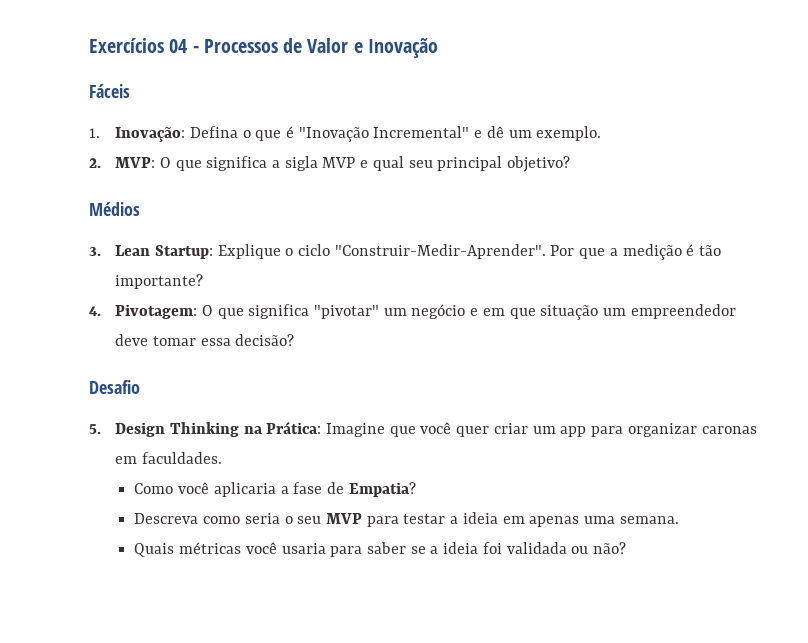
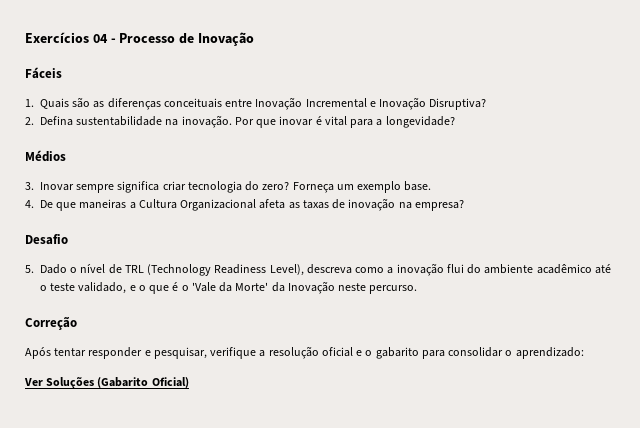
[203,38,363,53] Processos de Valor e -> [119,33,195,44] Processo de
[115,126,602,142] [89,156,571,172] [89,202,140,216] [89,244,722,260] [115,274,204,289] [89,304,736,320] [115,334,295,346] [89,380,140,394] [89,421,757,437] [115,452,222,464] [134,482,416,497] [134,512,679,527] [134,542,627,557] Inovação: Defina o que é "Inovação Incremental" e dê um exemplo. // 2. MVP: O que significa a sigla MVP e qual seu principal objetivo? // Médios // 3. Lean Startup: Explique o ciclo "Construir-Medir-Aprender". Por que a medição é tão importante? // 4. Pivotagem: O que significa "pivotar" um negócio e em que situação um empreendedor deve tomar essa decisão? // Desafio // 5. Design Thinking na Prática: Imagine que você quer criar um app para organizar caronas em faculdades. // Como você aplicaria a fase de Empatia? // Descreva como seria o seu MVP para testar a ideia em apenas uma semana. // Quais métricas você usaria para saber se a ideia foi validada ou não? -> [40,97,487,110] [25,115,455,128] [25,150,66,162] [25,181,432,193] [25,198,464,211] [25,234,68,245] [25,263,611,276] [40,281,418,294] [25,316,77,330] [25,346,584,359] [24,377,189,389] Quais são as diferenças conceituais entre Inovação Incremental e Inovação Disruptiva? // 2. Defina sustentabilidade na inovação. Por que inovar é vital para a longevidade? // Médios // 3. Inovar sempre significa criar tecnologia do zero? Forneça um exemplo base. // 4. De que maneiras a Cultura Organizacional afeta as taxas de inovação na empresa? // Desafio // 5. Dado o nível de TRL (Technology Readiness Level), descreva como a inovação flui do ambiente acadêmico até o teste validado, e o que é o 'Vale da Morte' da Inovação neste percurso. // Correção // Após tentar responder e pesquisar, verifique a resolução oficial e o gabarito para consolidar o aprendizado: // Ver Soluções (Gabarito Oficial)

